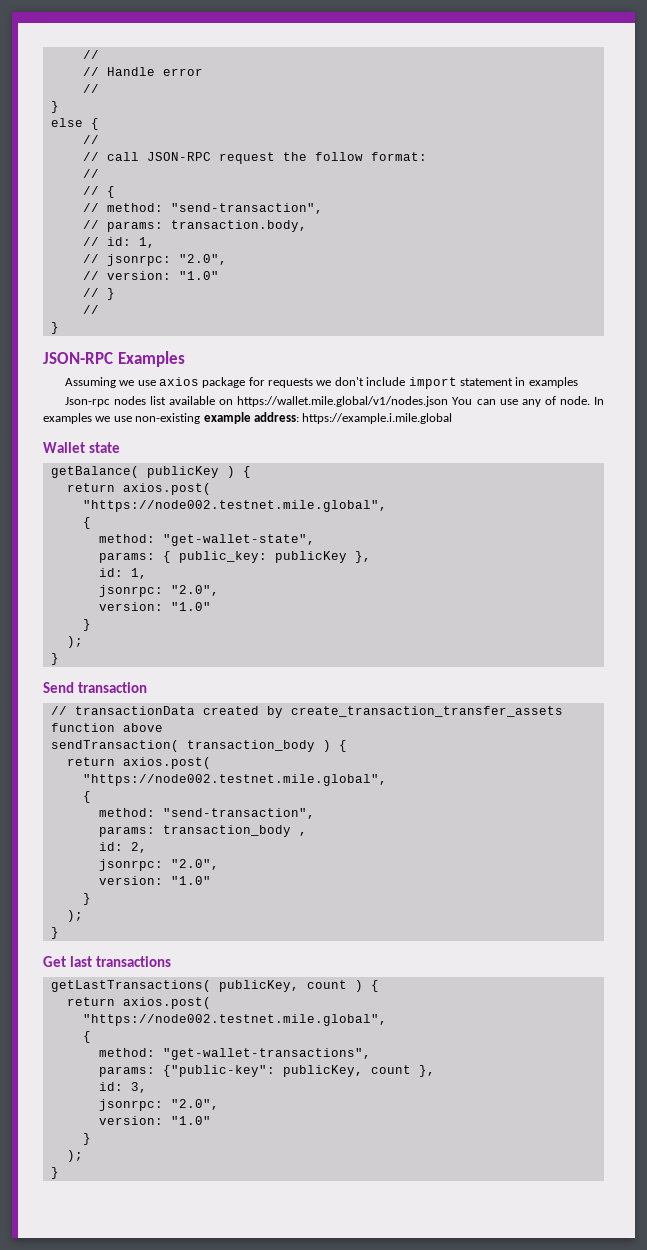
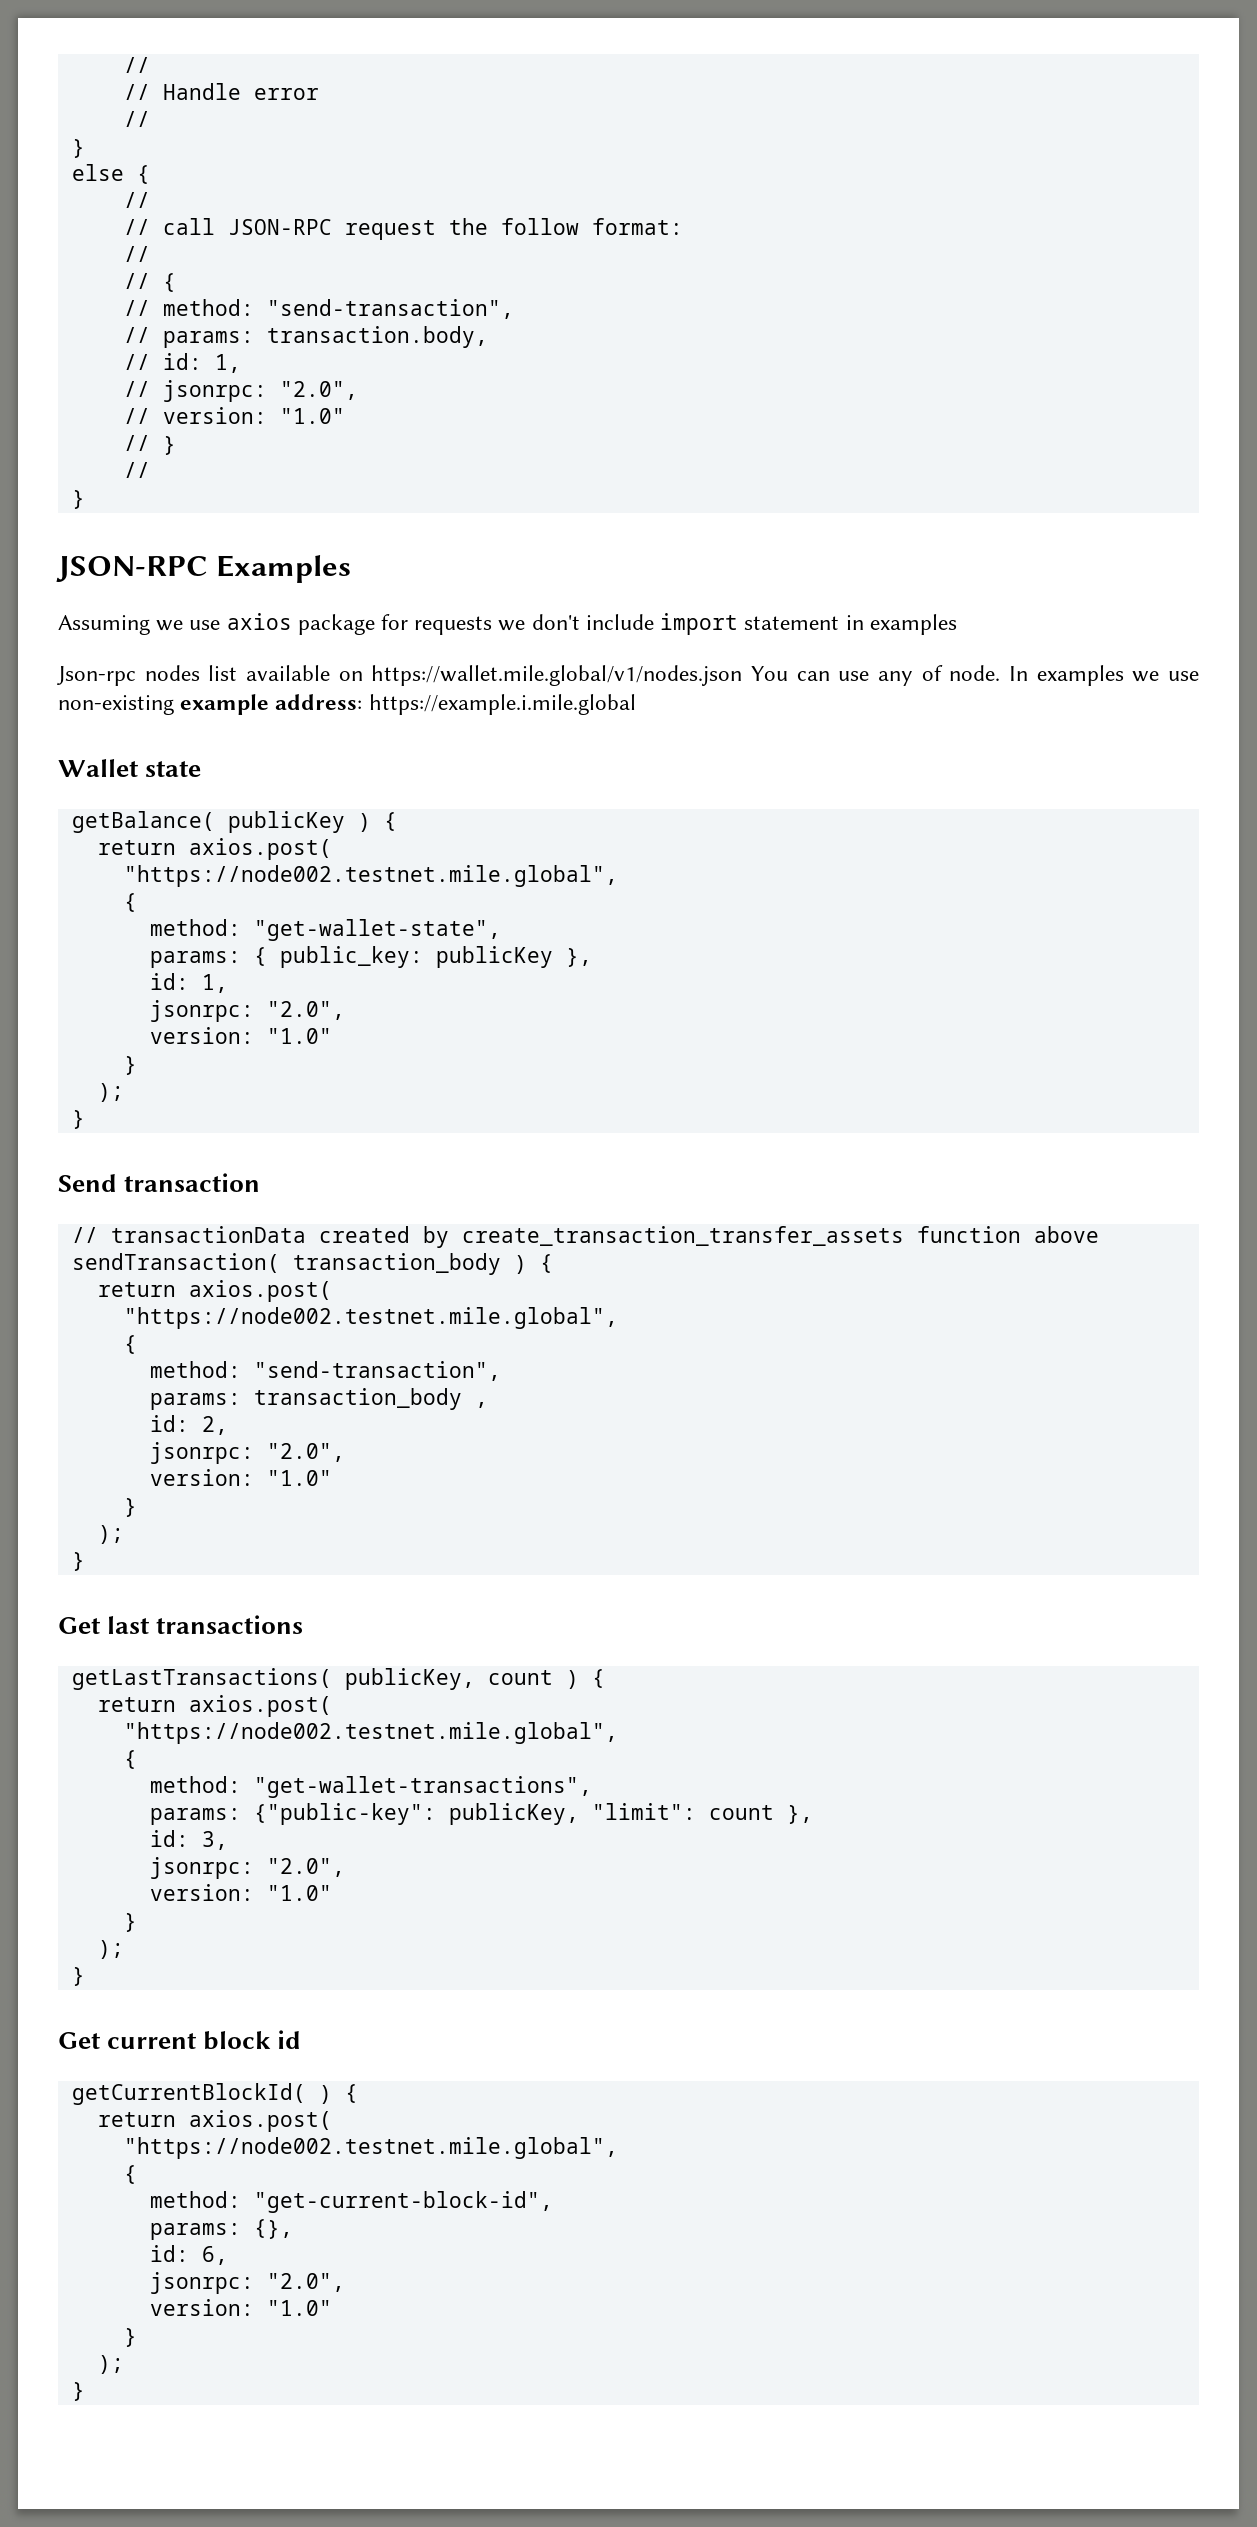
(363, 1071) none -> [591,1803,696,1820] "limit":
(59, 1173) none -> [58,2030,302,2050] [71,2083,358,2105] [97,2110,332,2132] [123,2137,618,2159] [123,2165,137,2184] [149,2191,553,2213] [149,2219,293,2240] [149,2245,228,2265] [149,2272,345,2294] [149,2299,332,2316] [123,2328,137,2347] [97,2355,124,2374] [71,2382,85,2401] // Get current block id // getCurrentBlockId( ) { // return axios.post( // "https://node002.testnet.mile.global", // { // method: "get-current-block-id", // params: {}, // id: 6, // jsonrpc: "2.0", // version: "1.0" // } // ); // }

